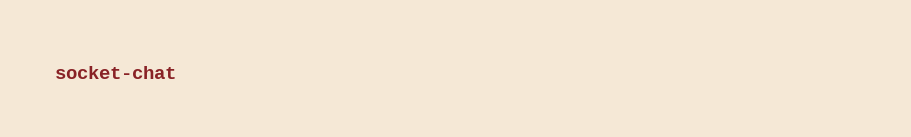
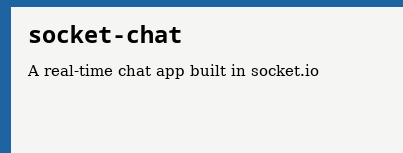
(176, 72) none -> [27,64,319,79] // A real-time chat app built in socket.io

